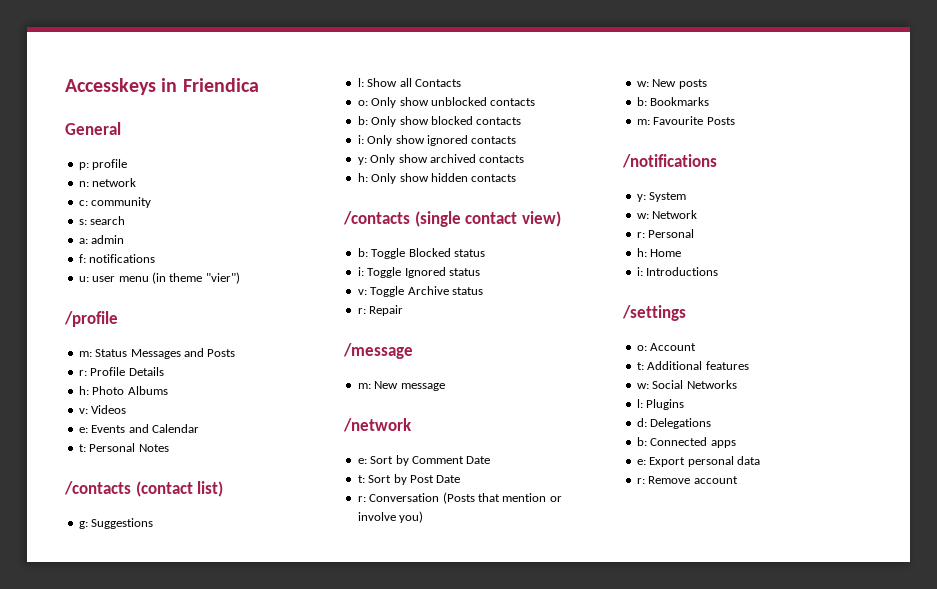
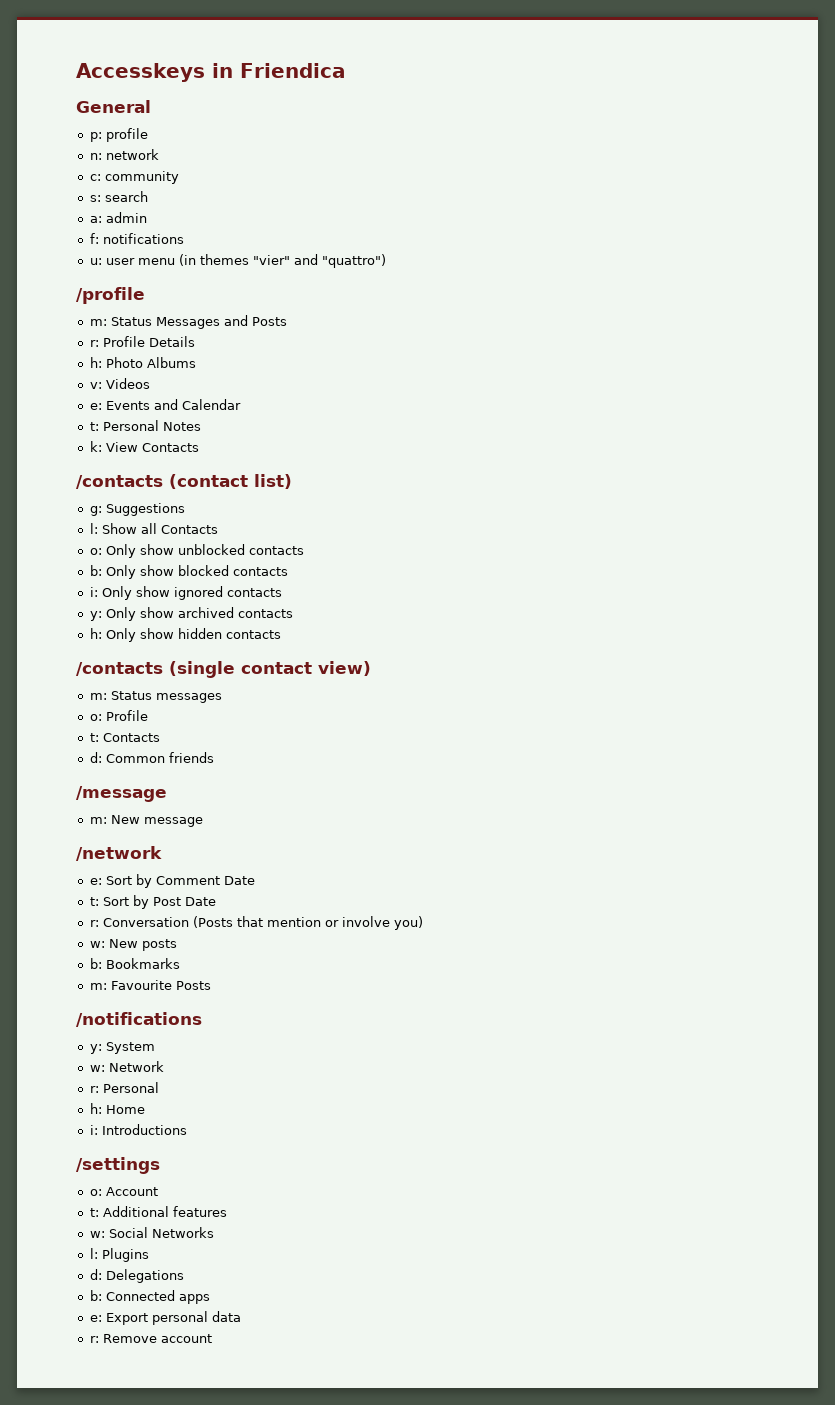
[169,272,240,284] theme "vier") -> [199,254,386,268] themes "vier" and "quattro")
(169, 448) none -> [89,441,199,452] // k: View Contacts
[357,248,485,259] [357,267,480,278] [357,286,483,297] [357,305,404,316] b: Toggle Blocked status // i: Toggle Ignored status // v: Toggle Archive status // r: Repair -> [89,691,222,703] [89,710,148,721] [89,733,160,742] [89,752,214,763] m: Status messages // o: Profile // t: Contacts // d: Common friends

